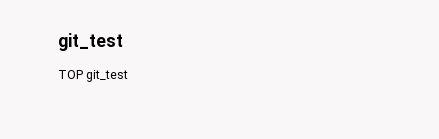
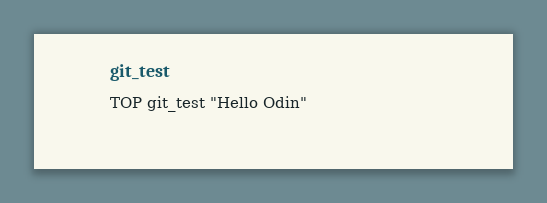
(129, 76) none -> [210,96,307,108] "Hello Odin"

